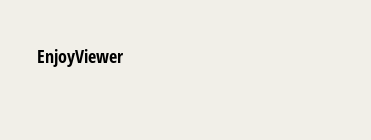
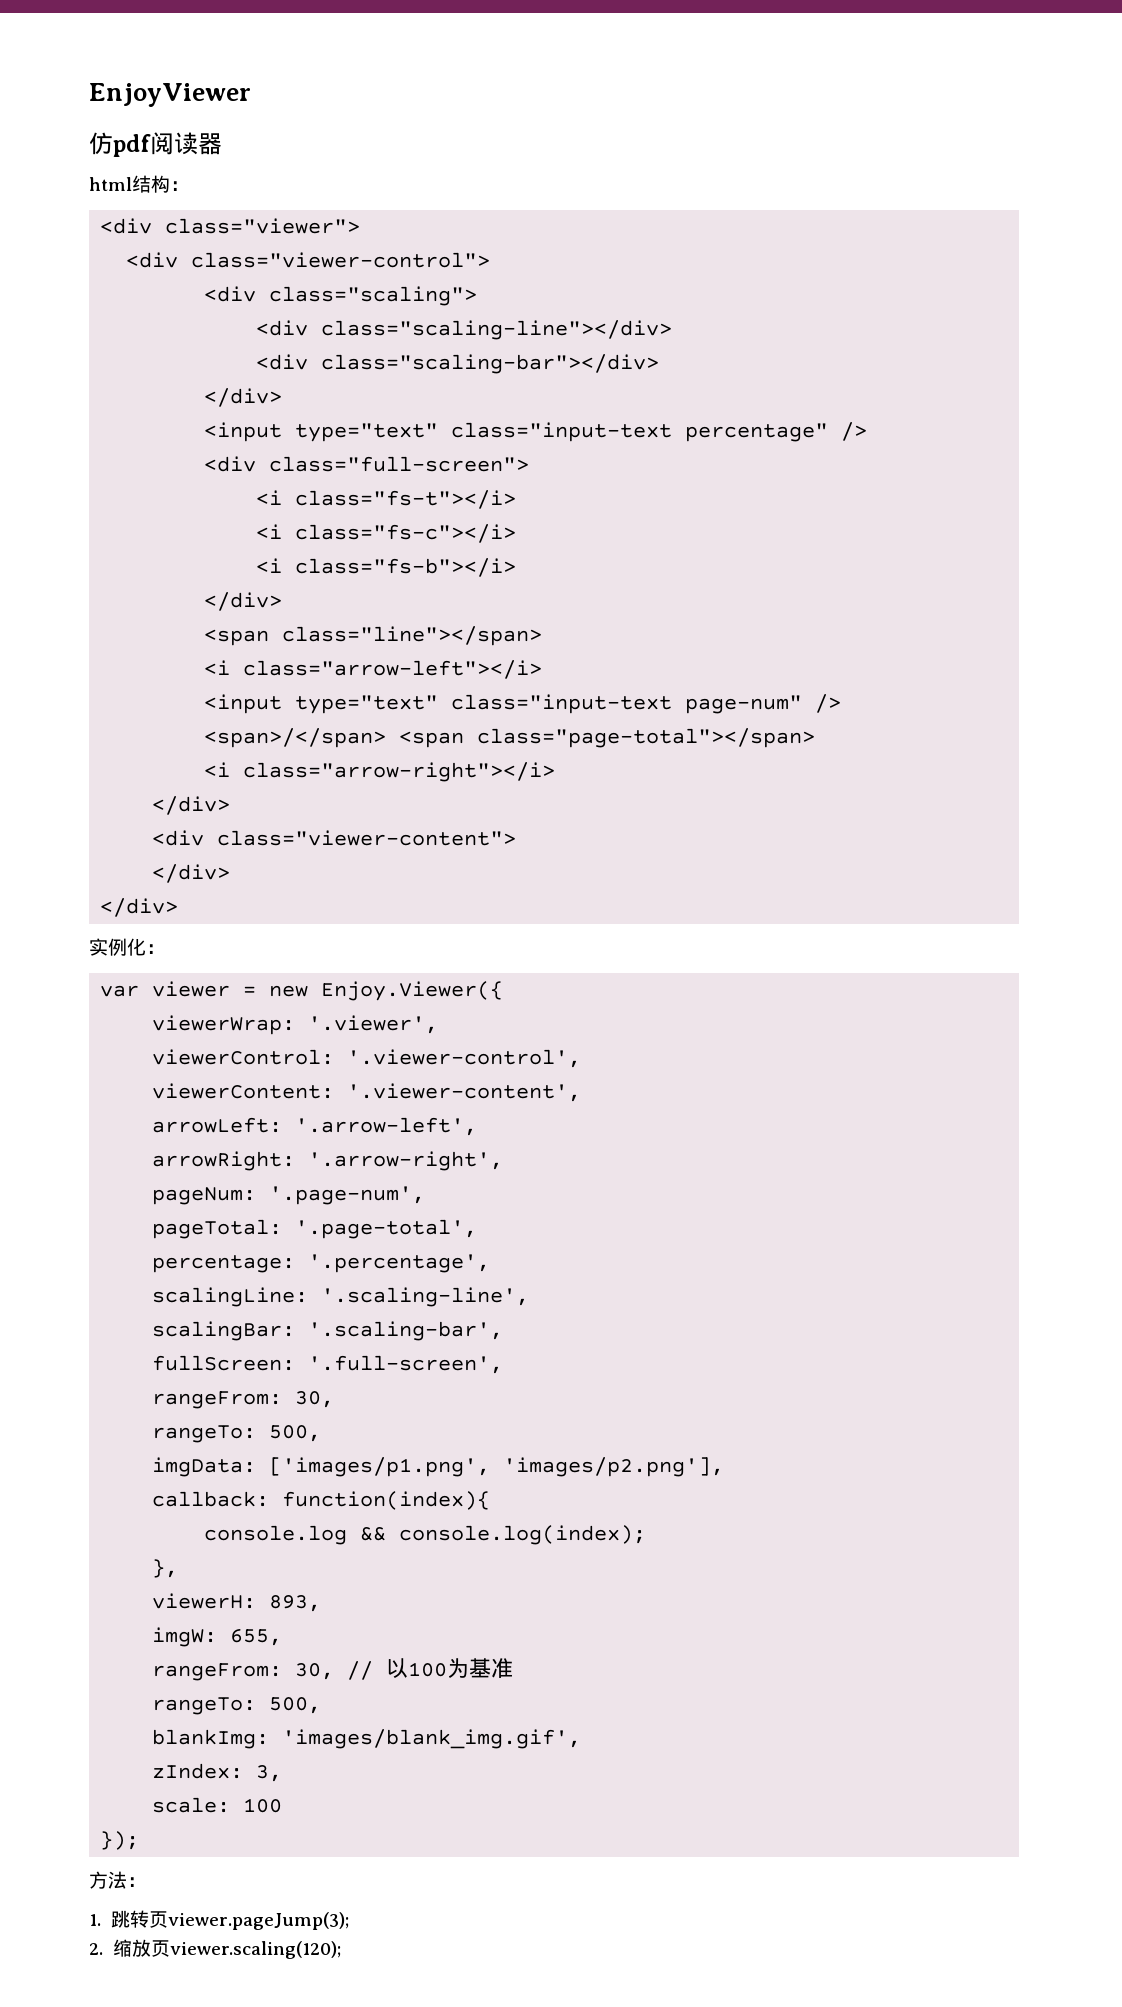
(124, 58) none -> [89,132,222,157] [89,175,189,193] [100,218,361,234] [126,252,491,268] [204,286,478,306] [256,320,673,340] [256,354,660,374] [204,388,283,407] [204,422,868,442] [204,456,530,472] [256,490,517,509] [256,524,517,543] [256,558,517,577] [204,592,283,611] [204,626,543,646] [204,660,543,679] [204,694,842,714] [204,728,816,748] [204,762,556,782] [152,796,231,815] [152,830,517,846] [152,864,231,883] [100,898,179,917] [89,938,165,956] [100,981,504,1001] [152,1015,439,1035] [152,1049,582,1068] [152,1083,582,1102] [152,1117,478,1136] [152,1151,504,1171] [152,1186,426,1205] [152,1219,478,1239] [152,1254,491,1273] [152,1287,530,1307] [152,1321,504,1341] [152,1355,504,1374] [152,1391,335,1409] [152,1425,322,1443] [152,1457,725,1477] [152,1491,491,1510] [204,1525,647,1545] [152,1559,179,1578] [152,1593,322,1612] [152,1627,283,1647] [152,1658,514,1681] [152,1697,322,1715] [152,1729,582,1749] [152,1763,283,1782] [152,1797,283,1813] [100,1831,140,1850] [89,1871,146,1889] [89,1910,350,1930] [89,1939,342,1959] // 仿pdf阅读器 // html结构： // <div class="viewer"> // <div class="viewer-control"> // <div class="scaling"> // <div class="scaling-line"></div> // <div class="scaling-bar"></div> // </div> // <input type="text" class="input-text percentage" /> // <div class="full-screen"> // <i class="fs-t"></i> // <i class="fs-c"></i> // <i class="fs-b"></i> // </div> // <span class="line"></span> // <i class="arrow-left"></i> // <input type="text" class="input-text page-num" /> <span>/</span> <span class="page-total"></span> // <i class="arrow-right"></i> // </div> // <div class="viewer-content"> // </div> // </div> // 实例化： // var viewer = new Enjoy.Viewer({ // viewerWrap: '.viewer', // viewerControl: '.viewer-control', // viewerContent: '.viewer-content', // arrowLeft: '.arrow-left', // arrowRight: '.arrow-right', // pageNum: '.page-num', // pageTotal: '.page-total', // percentage: '.percentage', // scalingLine: '.scaling-line', // scalingBar: '.scaling-bar', // fullScreen: '.full-screen', // rangeFrom: 30, // rangeTo: 500, // imgData: ['images/p1.png', 'images/p2.png'], // callback: function(index){ // console.log && console.log(index); // }, // viewerH: 893, // imgW: 655, // rangeFrom: 30, // 以100为基准 // rangeTo: 500, // blankImg: 'images/blank_img.gif', // zIndex: 3, // scale: 100 // }); // 方法： // 1.跳转页viewer.pageJump(3); // 2.缩放页viewer.scaling(120);

